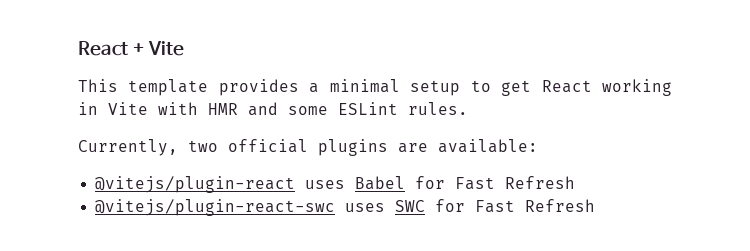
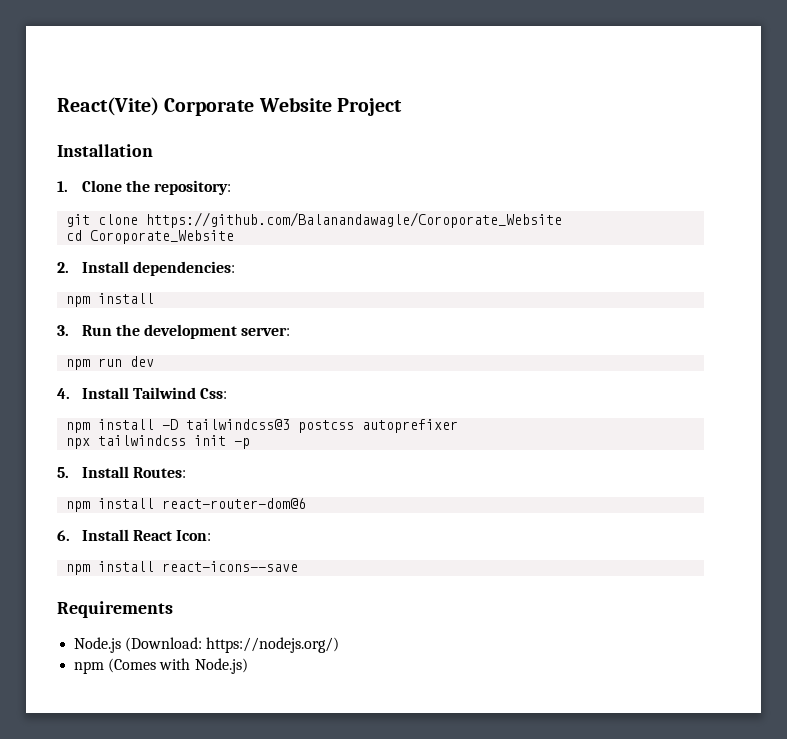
[78,41,185,56] [78,79,673,96] [78,102,468,116] [78,139,538,156] [95,176,576,193] [95,199,596,216] React + Vite // This template provides a minimal setup to get React working in Vite with HMR and some ESLint rules. // Currently, two official plugins are available: // @vitejs/plugin-react uses Babel for Fast Refresh // @vitejs/plugin-react-swc uses SWC for Fast Refresh -> [57,97,402,116] [57,144,153,157] [57,180,231,195] [66,212,563,228] [66,230,235,244] [57,261,235,276] [66,293,155,307] [57,324,291,339] [66,356,155,370] [57,387,227,399] [66,419,459,433] [66,435,251,449] [57,466,186,478] [66,498,307,512] [57,529,211,541] [66,561,299,575] [57,601,173,618] [74,637,340,653] [74,658,248,674] React(Vite) Corporate Website Project // Installation // 1. Clone the repository: // git clone https://github.com/Balanandawagle/Coroporate_Website // cd Coroporate_Website // 2. Install dependencies: // npm install // 3. Run the development server: // npm run dev // 4. Install Tailwind Css: // npm install -D tailwindcss@3 postcss autoprefixer // npx tailwindcss init -p // 5. Install Routes: // npm install react-router-dom@6 // 6. Install React Icon: // npm install react-icons--save // Requirements // Node.js (Download: https://nodejs.org/) // npm (Comes with Node.js)

